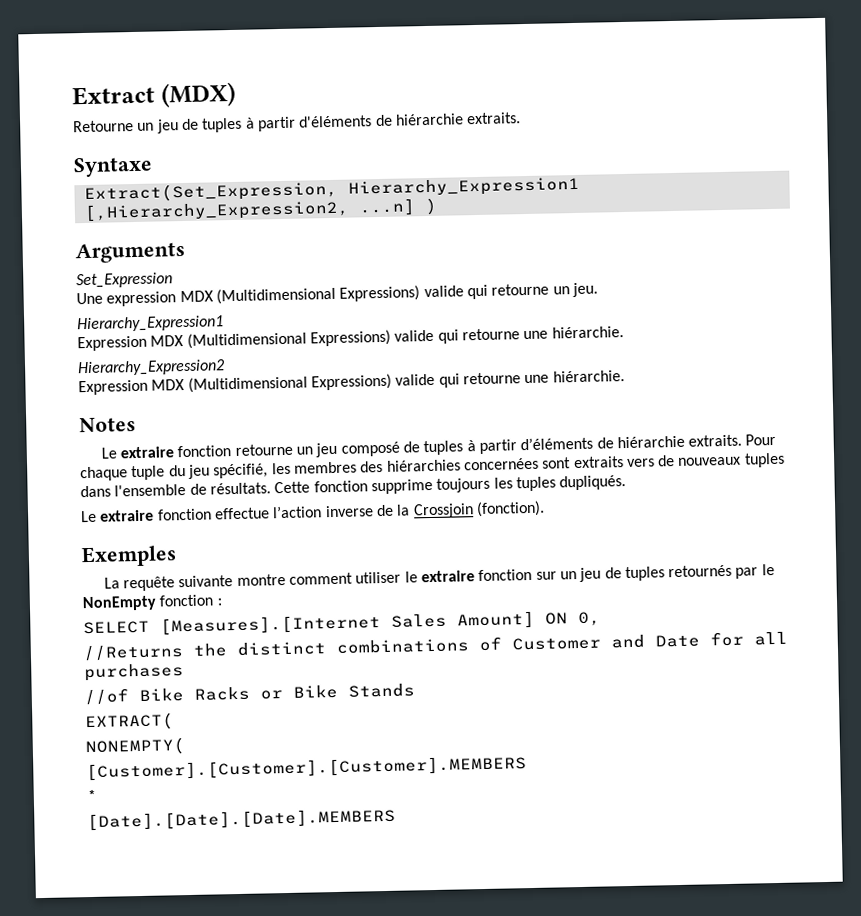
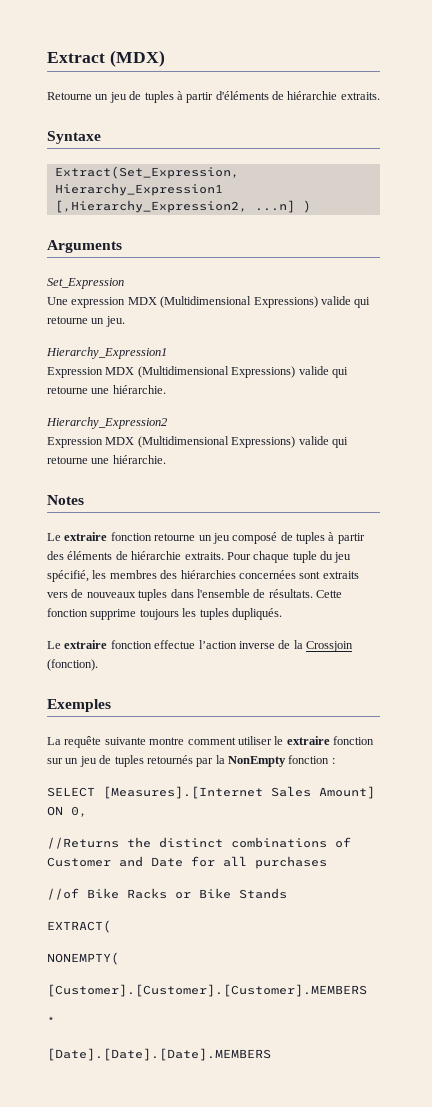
[520,436,594,451] d’éléments -> [47,551,113,560] des éléments
[761,564,775,576] le -> [215,755,225,764] la

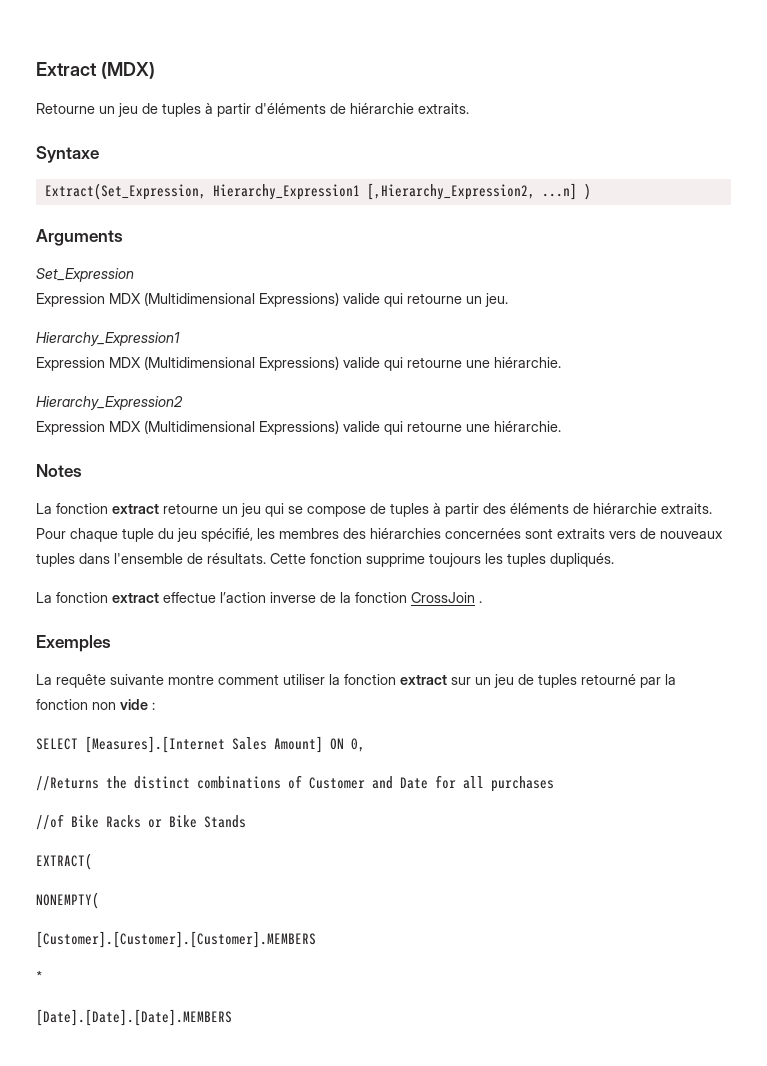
[47,297,126,308] Une expression -> [36,293,105,307] Expression
[47,532,278,544] Le extraire fonction retourne un jeu composé -> [36,503,366,517] La fonction extract retourne un jeu qui se compose
[47,640,152,649] Le extraire fonction -> [36,592,159,603] La fonction extract
[306,641,353,652] [47,659,98,671] Crossjoin (fonction). -> [355,592,482,603] fonction CrossJoin .
[274,736,374,745] le extraire fonction -> [329,674,447,685] la fonction extract
[146,755,193,764] retournés -> [581,674,636,685] retourné
[228,755,330,767] NonEmpty fonction -> [36,699,148,710] fonction non vide

